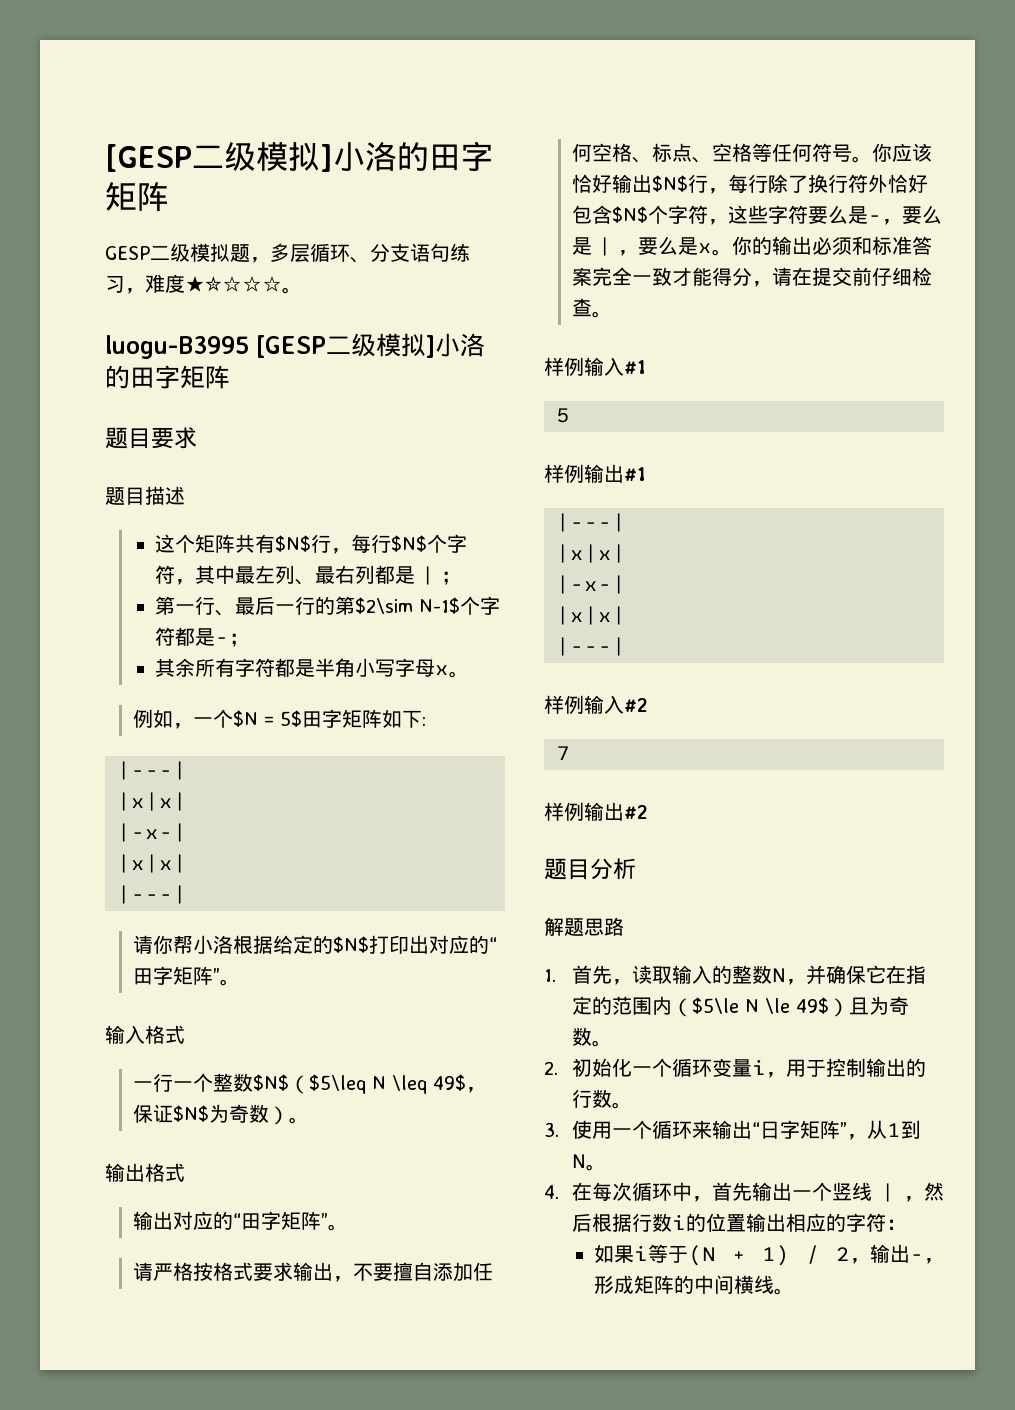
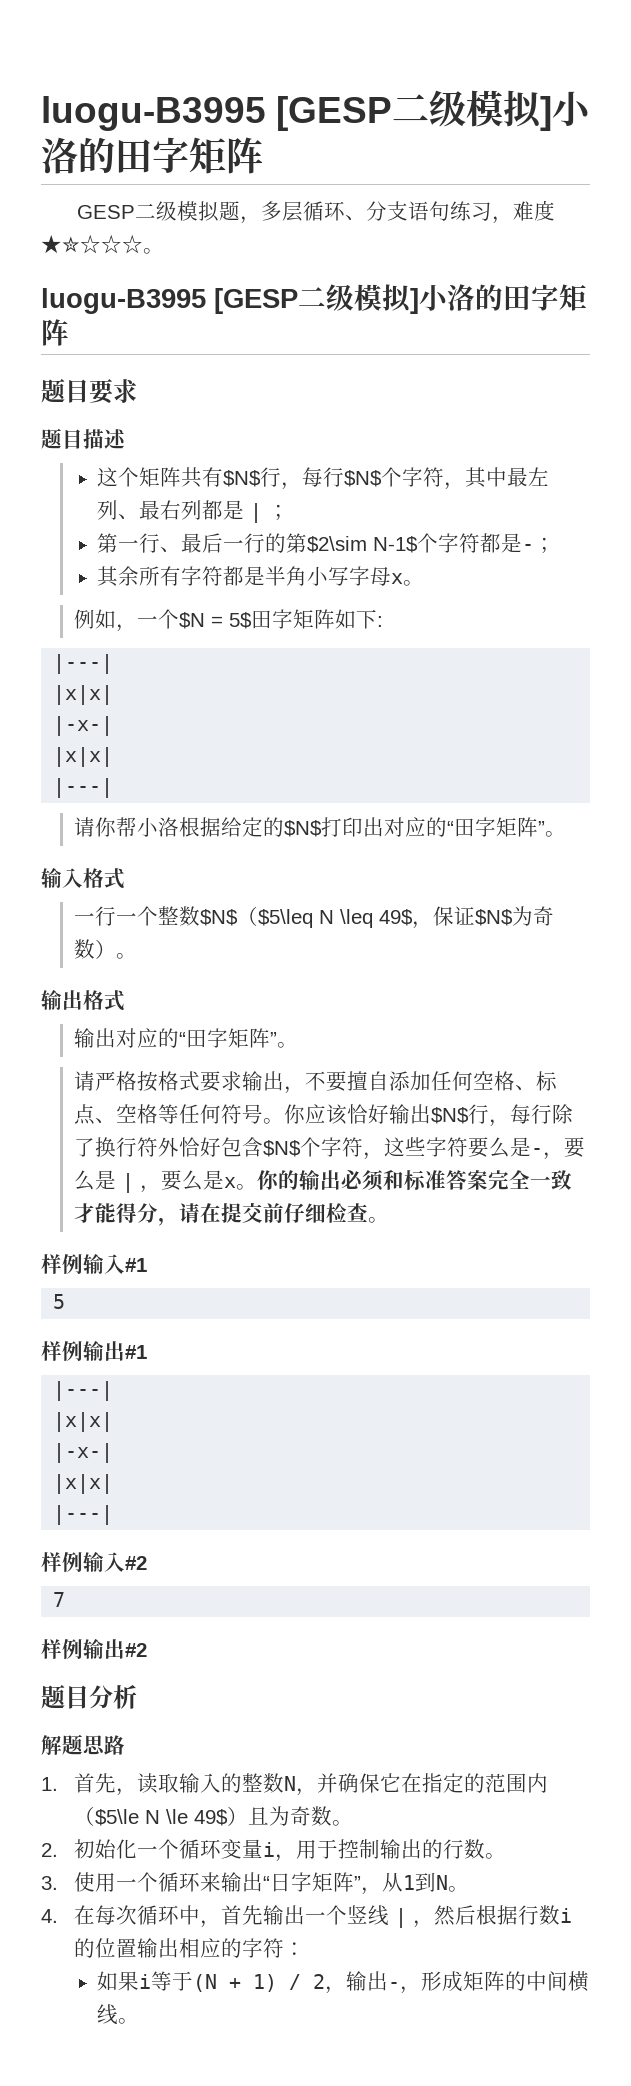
(105, 158) none -> [41,96,266,131] luogu-B3995

